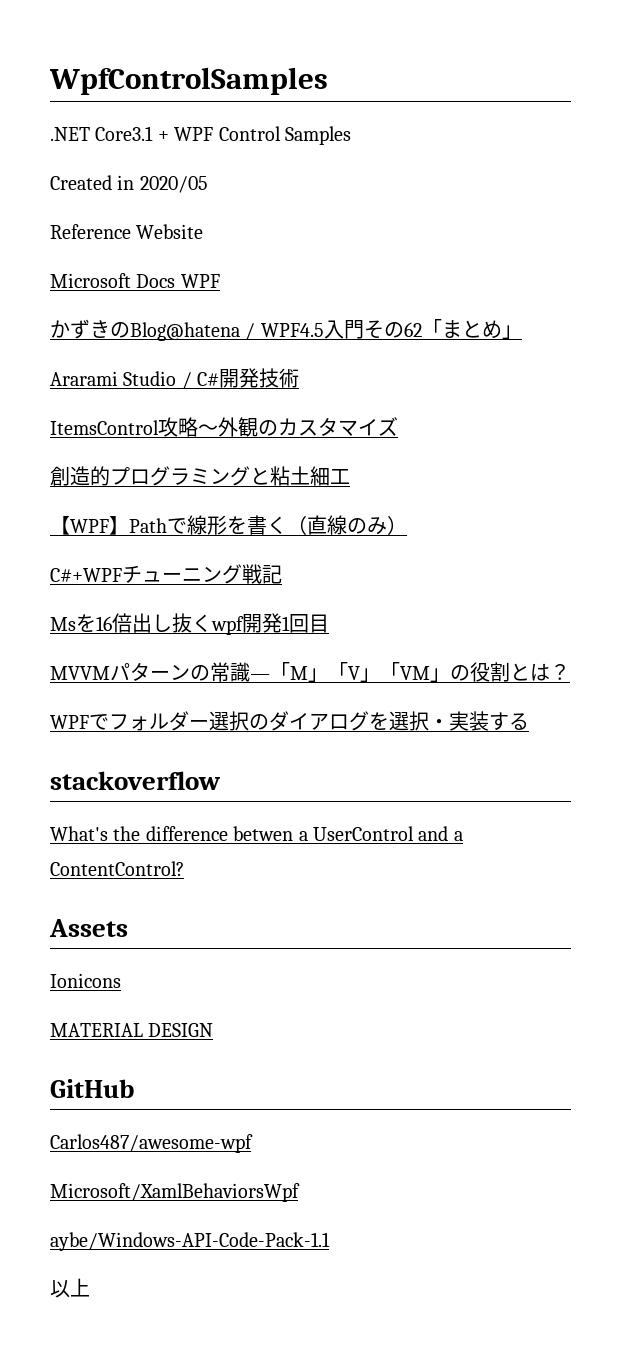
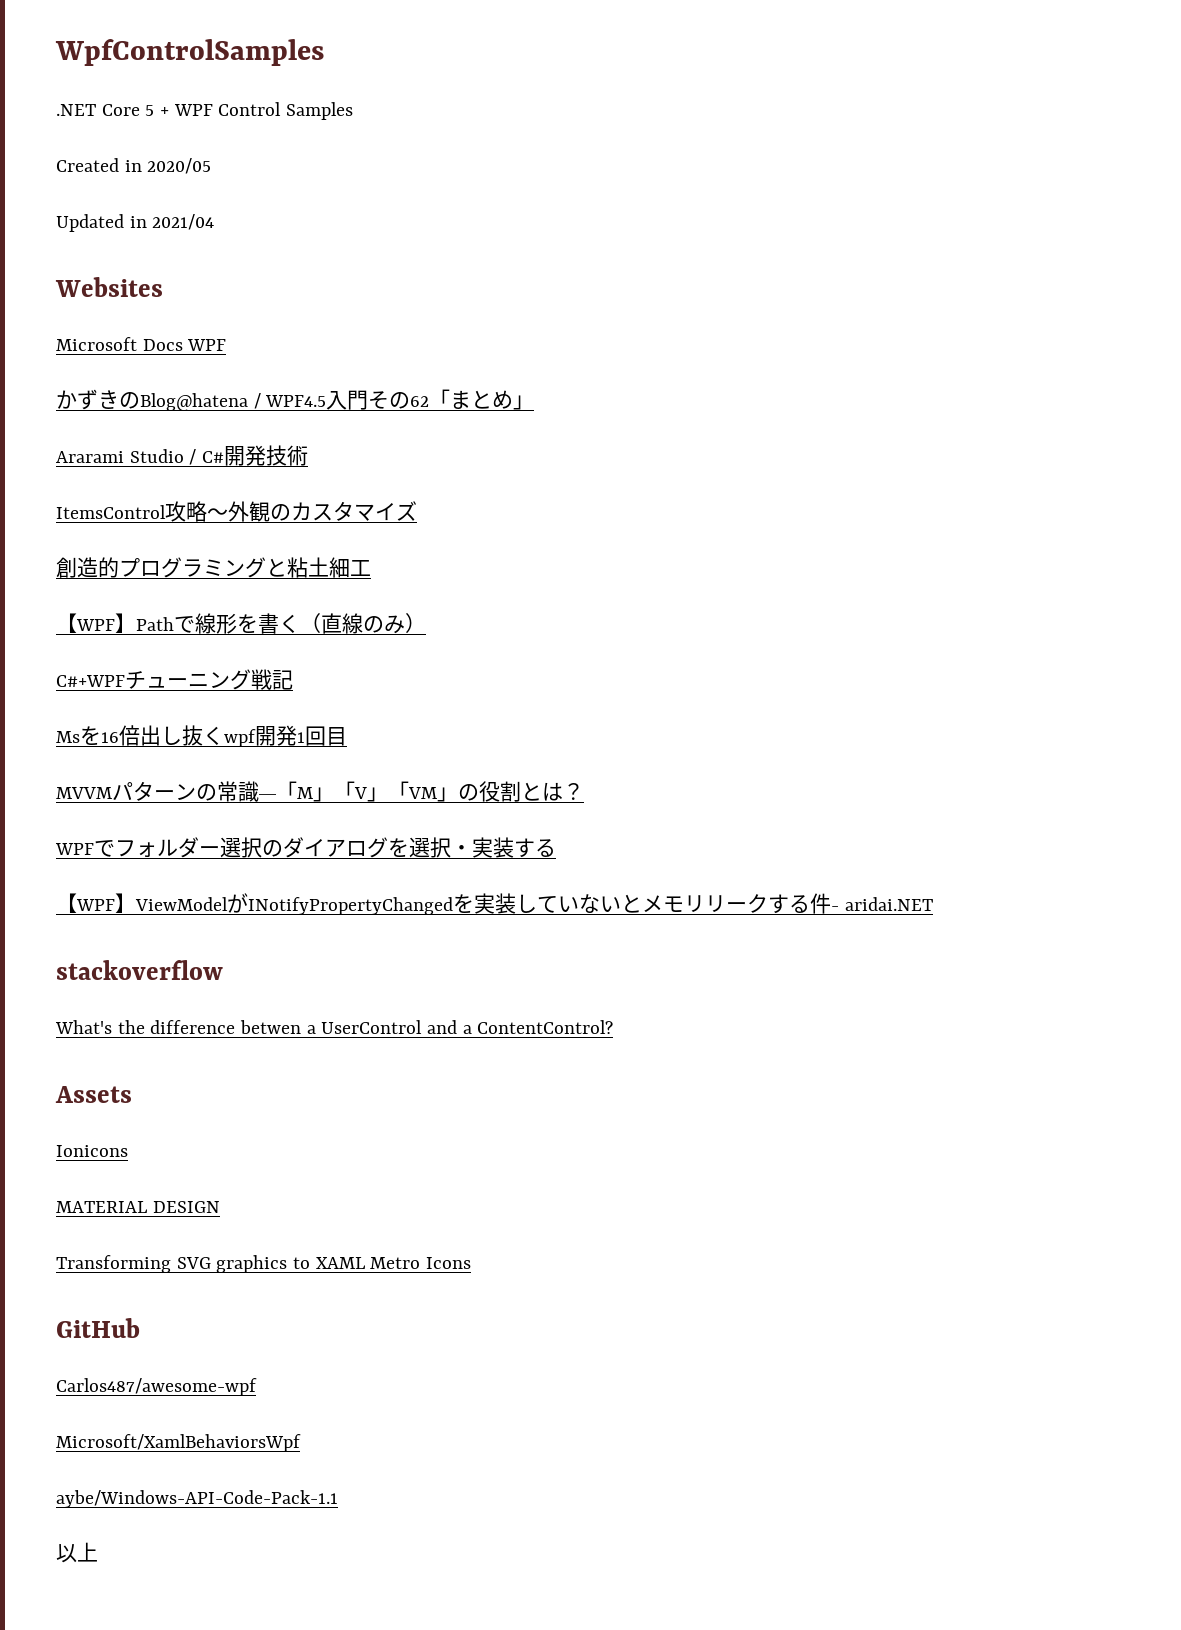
[95,126,154,141] Core3.1 -> [101,104,155,116] Core 5
[50,224,204,239] Reference Website -> [56,214,215,232] [55,277,163,297] Updated in 2021/04 // Websites
(529, 721) none -> [56,893,933,915] // 【WPF】ViewModelがINotifyPropertyChangedを実装していないとメモリリークする件- aridai.NET
(214, 1030) none -> [56,1255,472,1273] // Transforming SVG graphics to XAML Metro Icons

